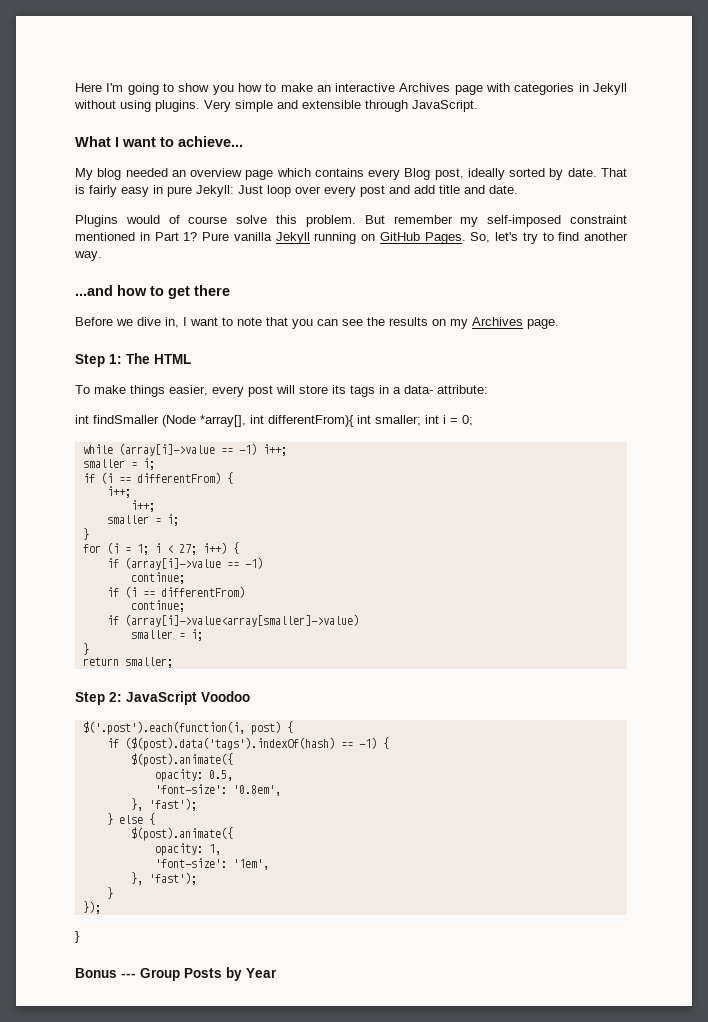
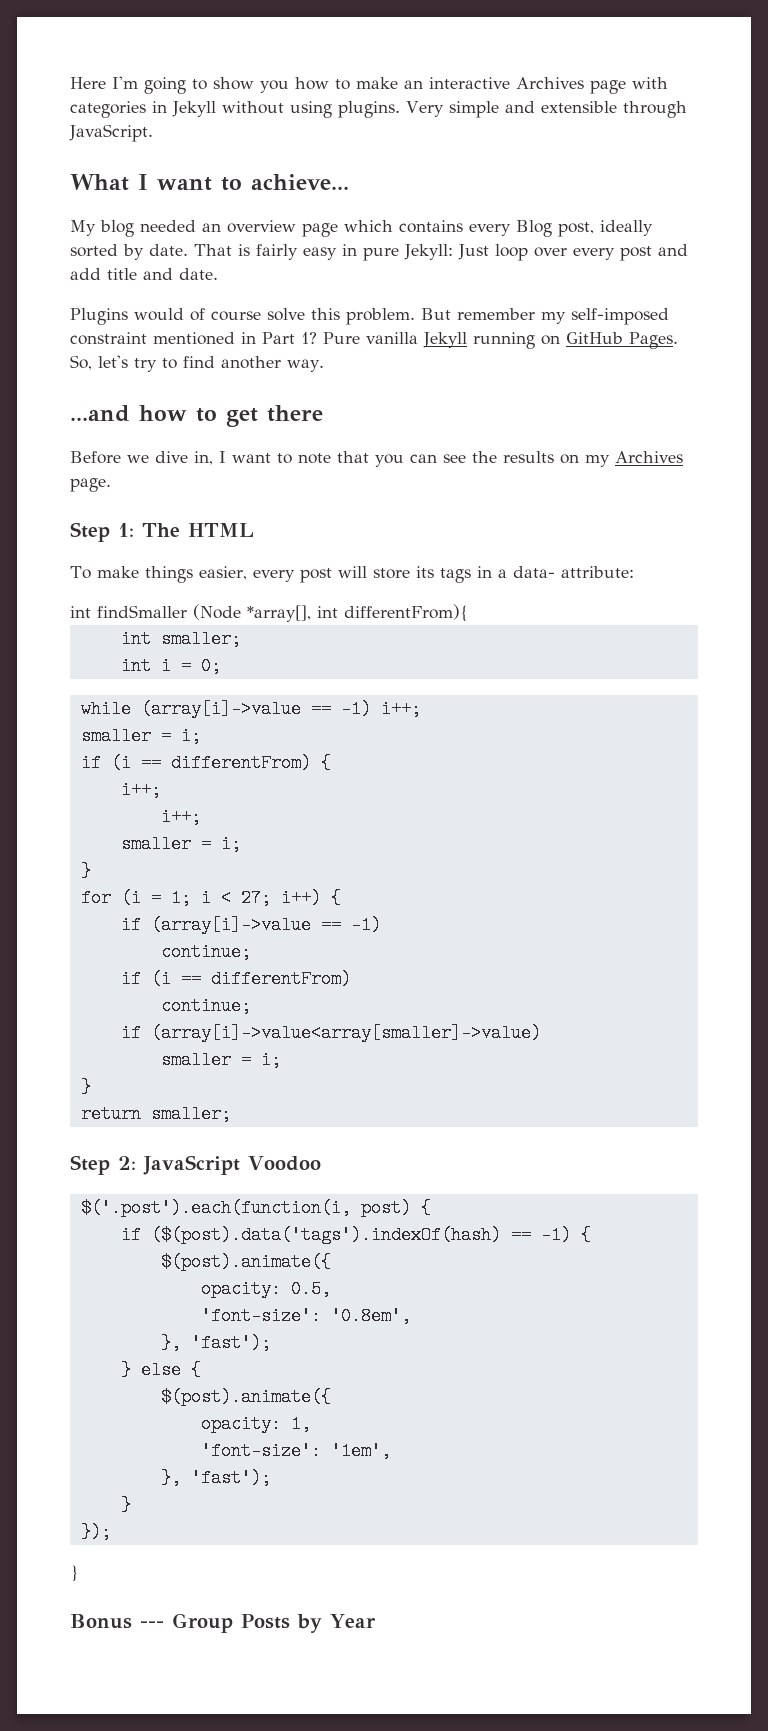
(354, 421) none -> (469, 613) //
(421, 420) none -> (241, 639) //

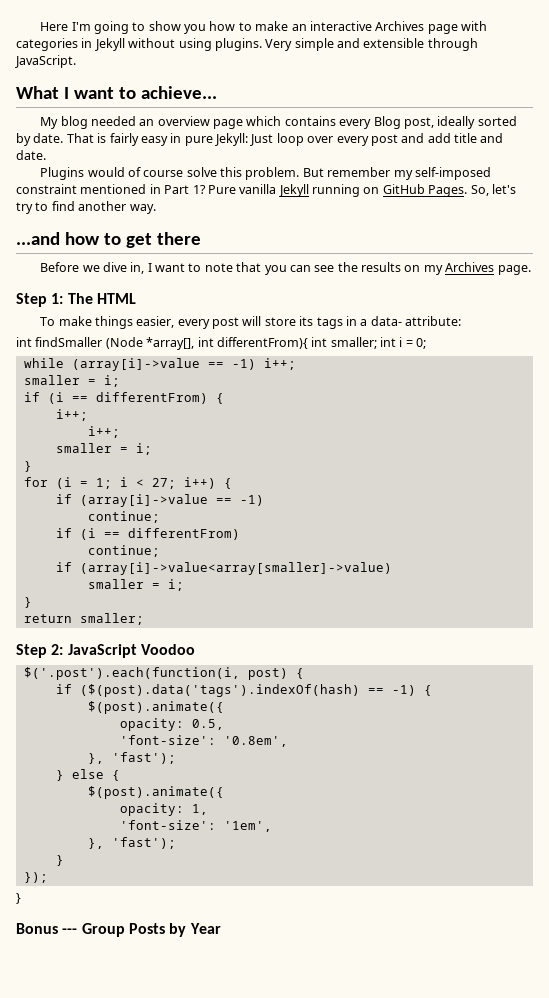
(469, 613) // -> (308, 343) none
(241, 639) // -> (377, 343) none

